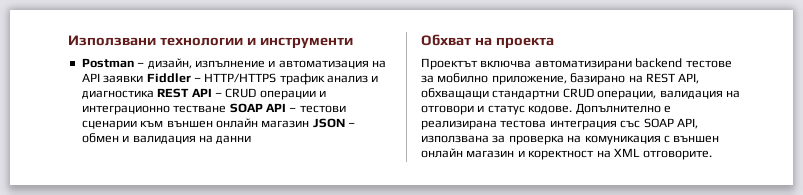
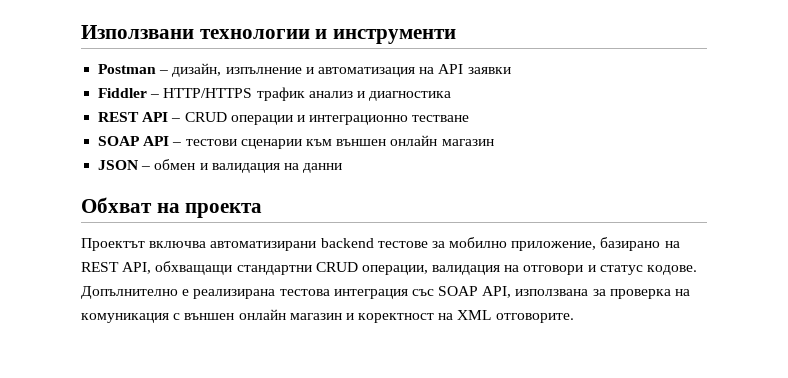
(144, 79) none -> (511, 70) //
(154, 94) none -> (452, 96) //
(227, 109) none -> (470, 118) //
(310, 124) none -> (494, 142) //

